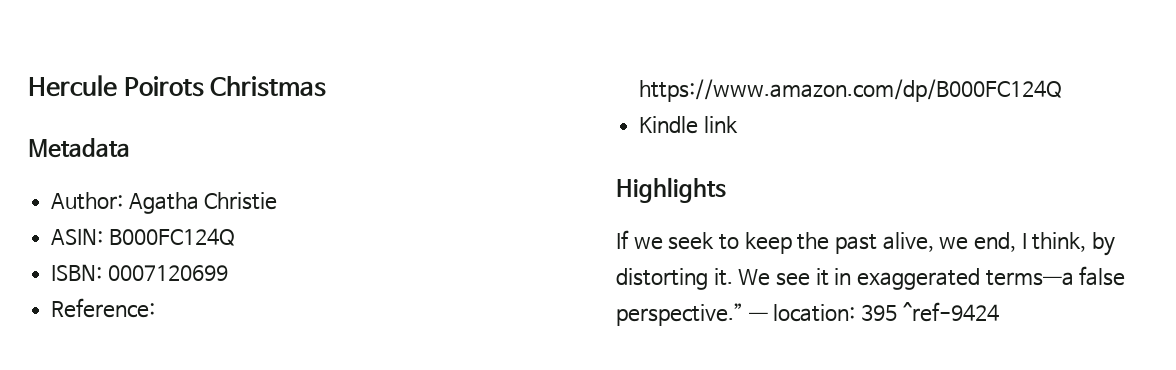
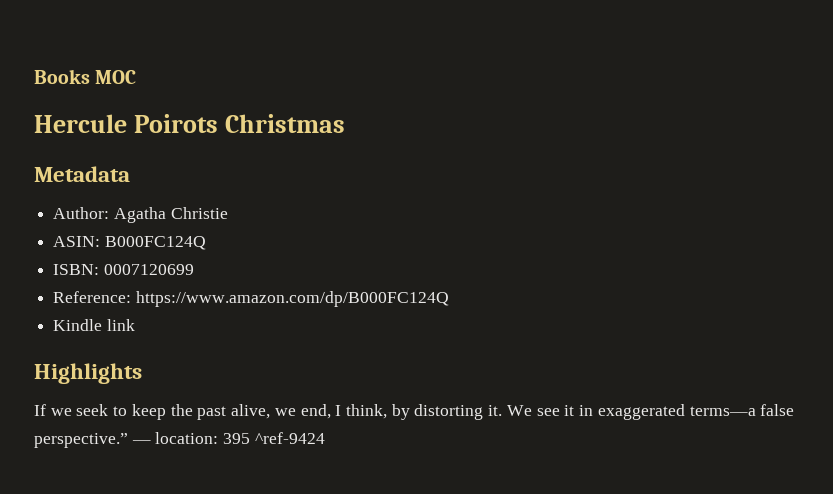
(28, 86) none -> [34,69,137,84] Books MOC //

